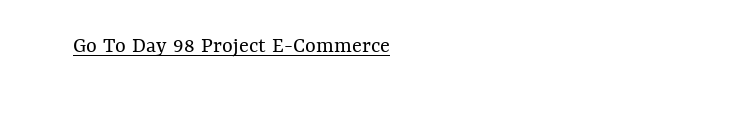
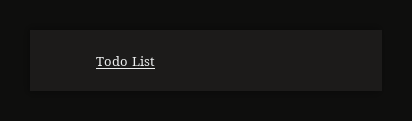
[73,39,391,57] Go To Day 98 Project E-Commerce -> [96,56,155,66] Todo List

